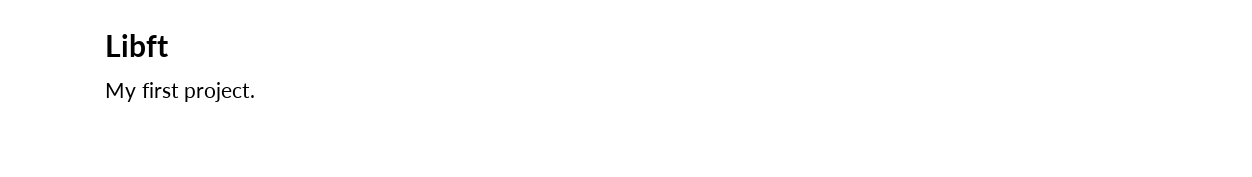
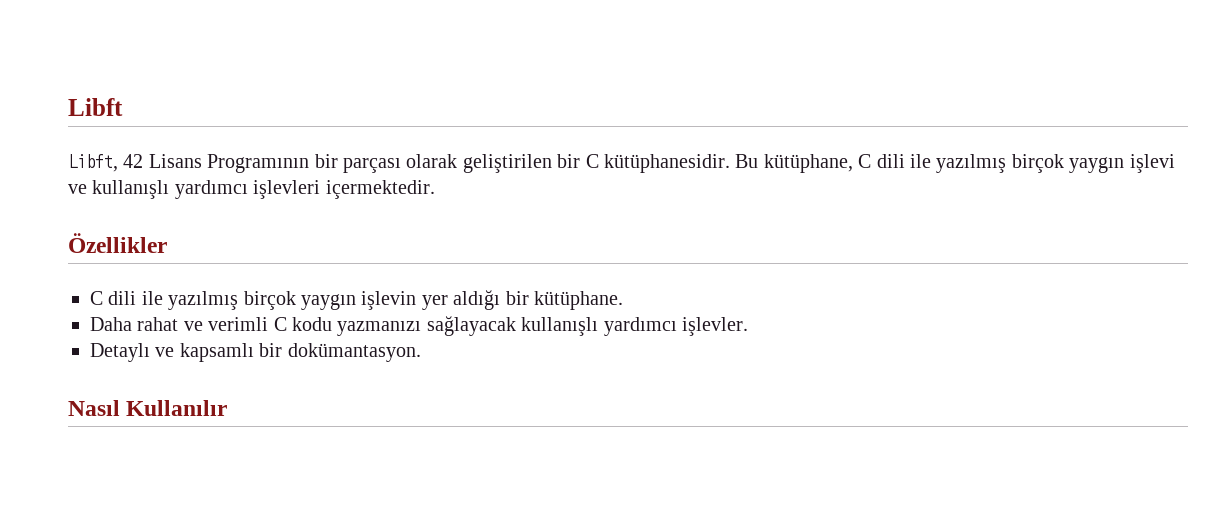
[105,82,256,102] My first project. -> [68,154,1175,173] [68,180,435,199] [68,233,167,253] [90,290,623,310] [90,316,748,336] [90,343,421,362] [68,400,228,416] Libft, 42 Lisans Programının bir parçası olarak geliştirilen bir C kütüphanesidir. Bu kütüphane, C dili ile yazılmış birçok yaygın işlevi ve kullanışlı yardımcı işlevleri içermektedir. // Özellikler // C dili ile yazılmış birçok yaygın işlevin yer aldığı bir kütüphane. // Daha rahat ve verimli C kodu yazmanızı sağlayacak kullanışlı yardımcı işlevler. // Detaylı ve kapsamlı bir dokümantasyon. // Nasıl Kullanılır

